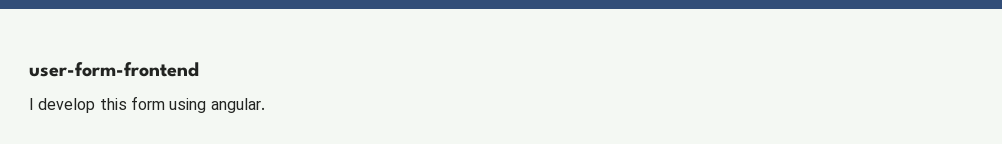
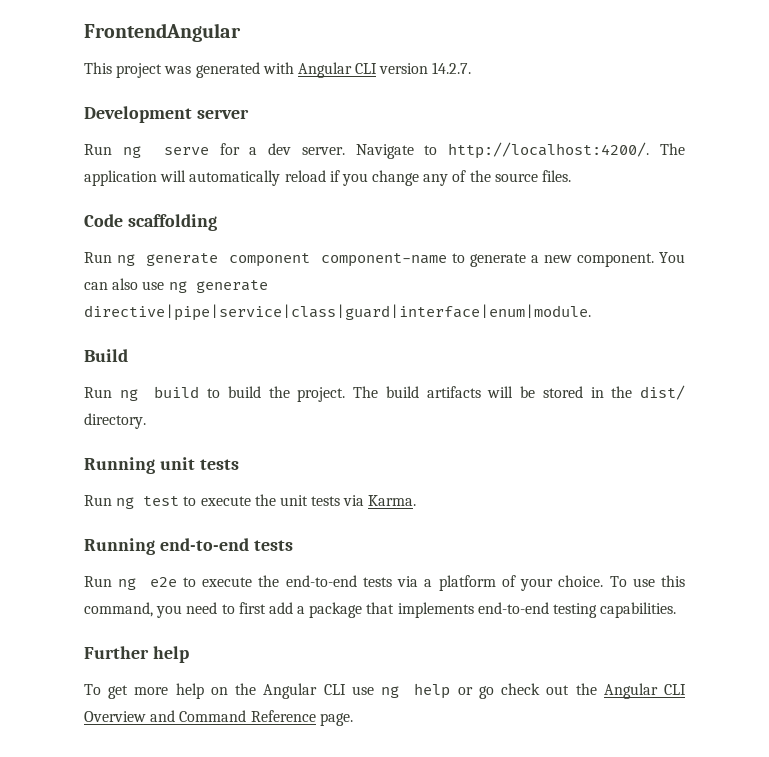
[29,62,199,77] [29,96,265,113] user-form-frontend // I develop this form using angular. -> [84,23,241,42] [84,62,472,78] [84,106,249,123] [84,142,685,159] [84,170,572,186] [84,214,217,231] [84,252,685,267] [84,278,268,293] [84,304,591,321] [84,349,128,362] [84,385,685,402] [84,413,146,429] [84,457,239,474] [84,494,417,509] [84,538,293,555] [84,575,685,591] [84,602,677,618] [84,646,189,663] [84,683,687,699] [84,710,353,726] FrontendAngular // This project was generated with Angular CLI version 14.2.7. // Development server // Run ng serve for a dev server. Navigate to http://localhost:4200/. The application will automatically reload if you change any of the source files. // Code scaffolding // Run ng generate component component-name to generate a new component. You can also use ng generate directive|pipe|service|class|guard|interface|enum|module. // Build // Run ng build to build the project. The build artifacts will be stored in the dist/ directory. // Running unit tests // Run ng test to execute the unit tests via Karma. // Running end-to-end tests // Run ng e2e to execute the end-to-end tests via a platform of your choice. To use this command, you need to first add a package that implements end-to-end testing capabilities. // Further help // To get more help on the Angular CLI use ng help or go check out the Angular CLI Overview and Command Reference page.

